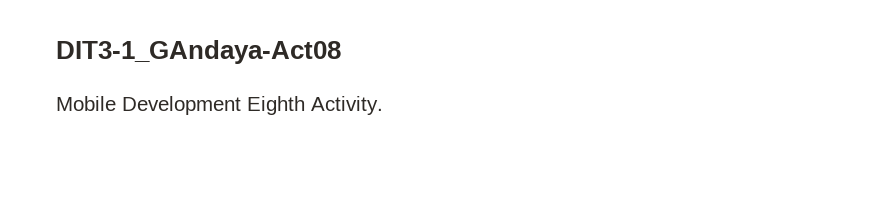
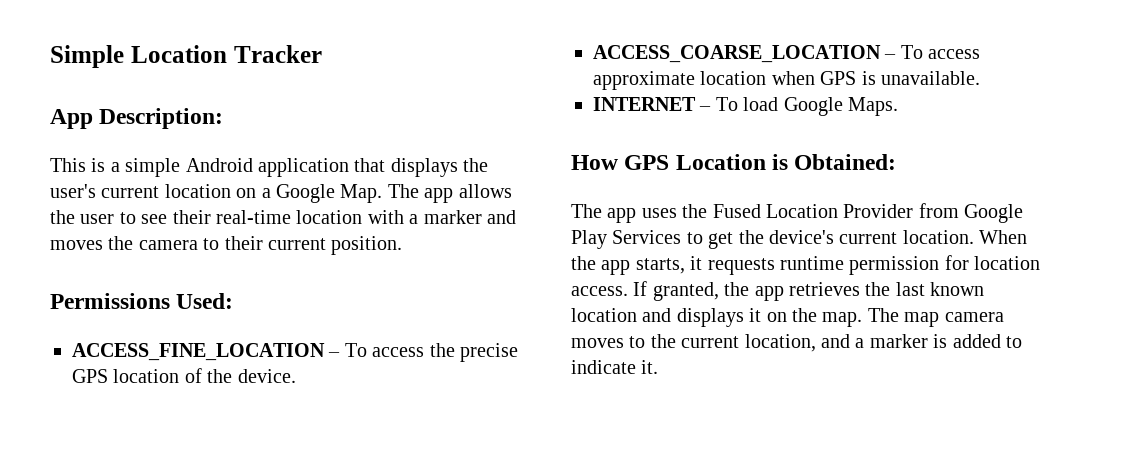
[56,40,341,64] [56,96,383,115] DIT3-1_GAndaya-Act08 // Mobile Development Eighth Activity. -> [50,45,322,68] [50,108,224,129] [50,158,489,177] [50,184,512,203] [50,210,516,224] [50,236,403,255] [50,293,234,309] [72,343,518,362] [72,368,296,383] [593,45,981,63] [593,71,980,90] [593,97,898,116] [571,154,897,170] [571,203,1024,223] [571,230,1028,249] [571,255,1041,275] [571,281,985,301] [571,308,1004,327] [571,334,1022,352] [571,360,659,374] Simple Location Tracker // App Description: // This is a simple Android application that displays the user's current location on a Google Map. The app allows the user to see their real-time location with a marker and moves the camera to their current position. // Permissions Used: // ACCESS_FINE_LOCATION – To access the precise GPS location of the device. // ACCESS_COARSE_LOCATION – To access approximate location when GPS is unavailable. // INTERNET – To load Google Maps. // How GPS Location is Obtained: // The app uses the Fused Location Provider from Google Play Services to get the device's current location. When the app starts, it requests runtime permission for location access. If granted, the app retrieves the last known location and displays it on the map. The map camera moves to the current location, and a marker is added to indicate it.

